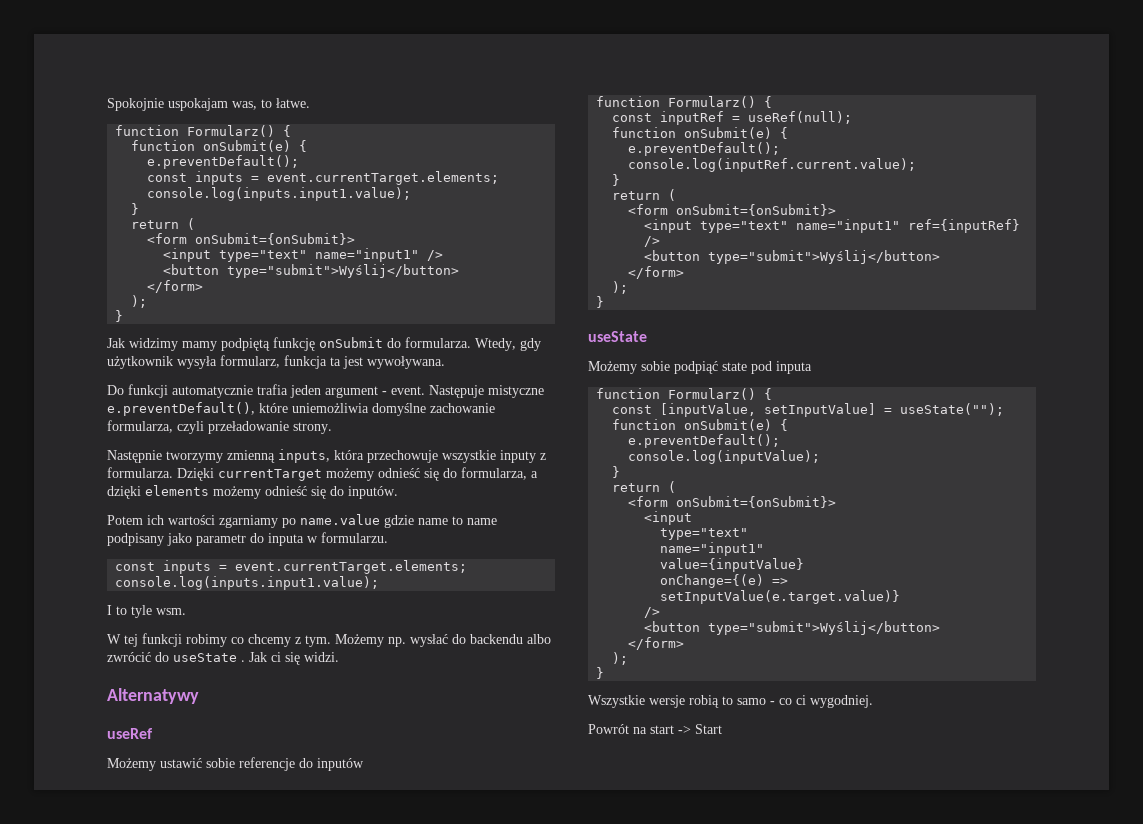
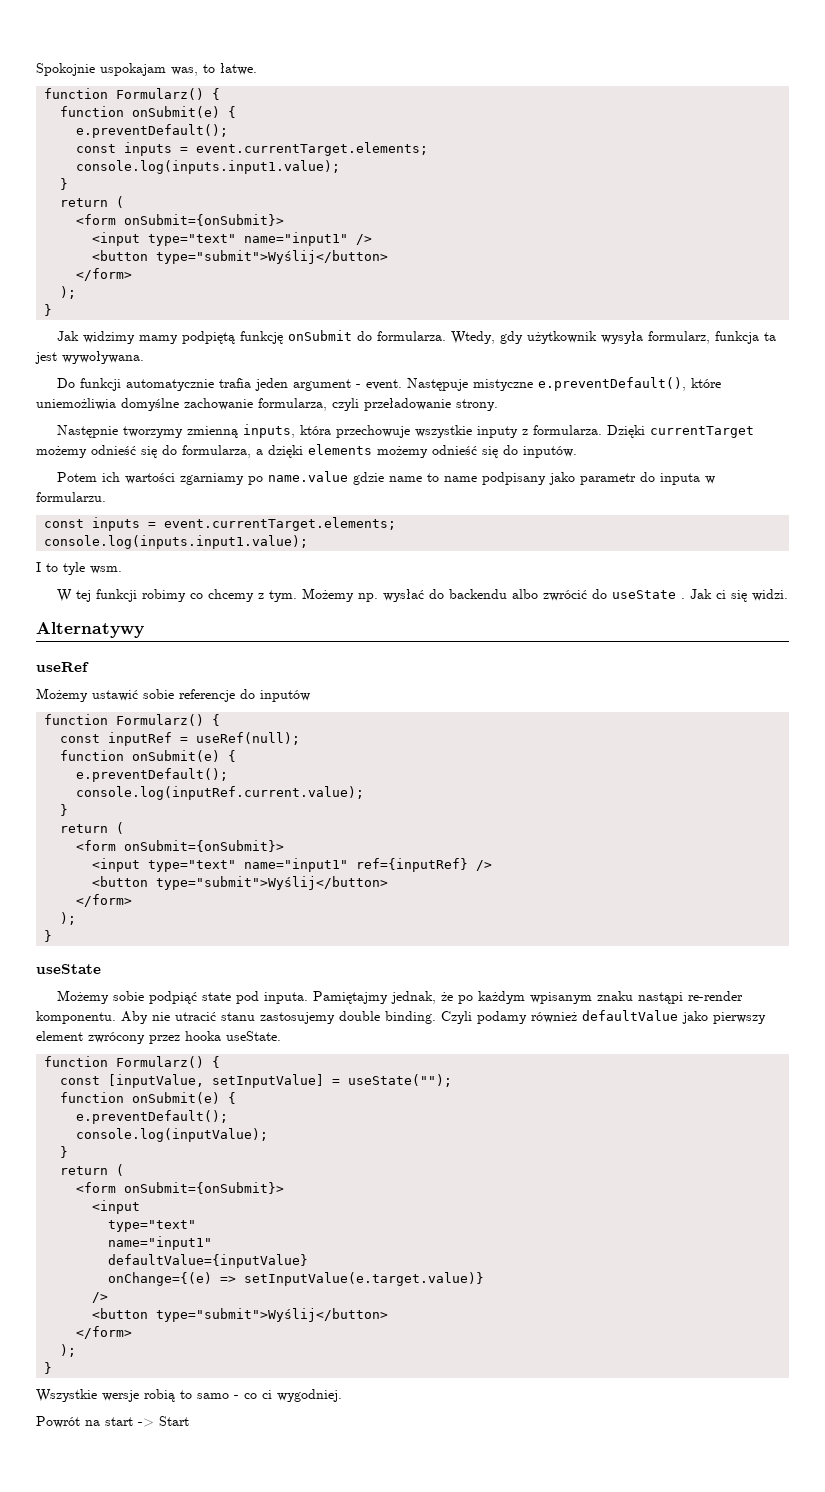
[776,361,812,374] inputa -> [264,991,744,1004] [36,1010,766,1024] [36,1031,281,1044] inputa. Pamiętajmy jednak, że po każdym wpisanym znaku nastąpi re-render komponentu. Aby nie utracić stanu zastosujemy double binding. Czyli podamy również defaultValue jako pierwszy element zwrócony przez hooka useState.
[660,558,805,572] value={inputValue} -> [108,1254,309,1268] defaultValue={inputValue}

